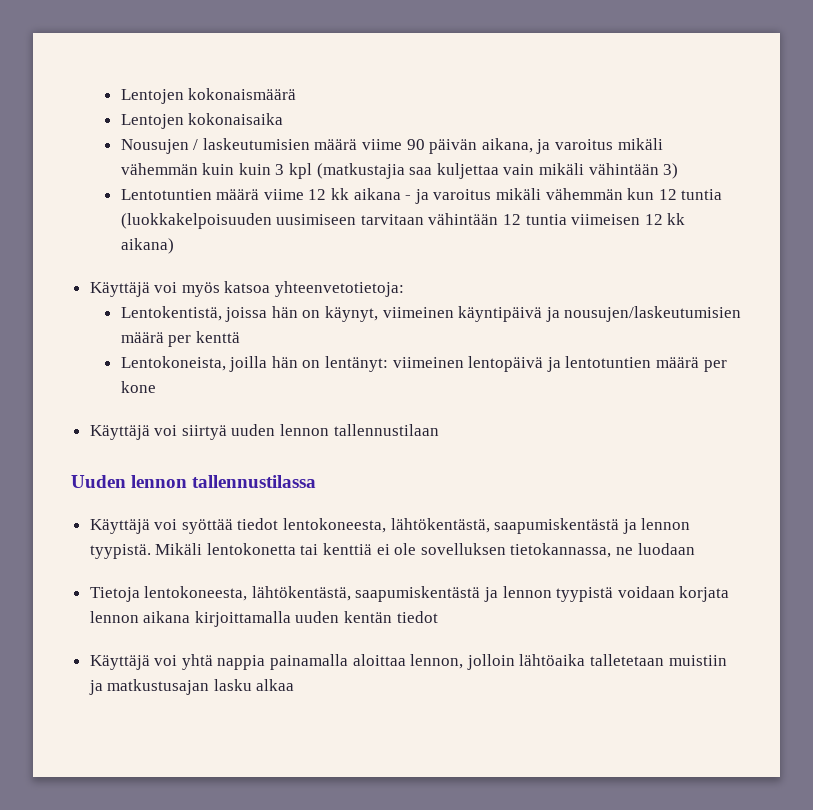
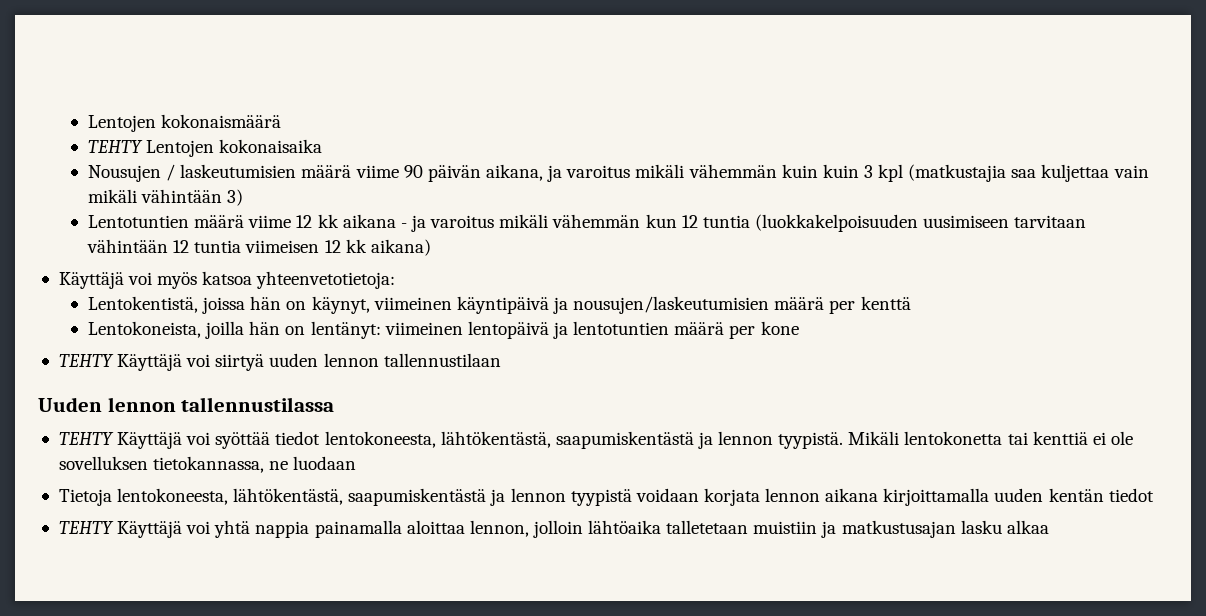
(297, 94) none -> [88,140,144,153] TEHTY
(156, 387) none -> [58,354,114,367] TEHTY
(317, 481) none -> [58,432,114,445] TEHTY
(438, 617) none -> [58,521,114,534] TEHTY

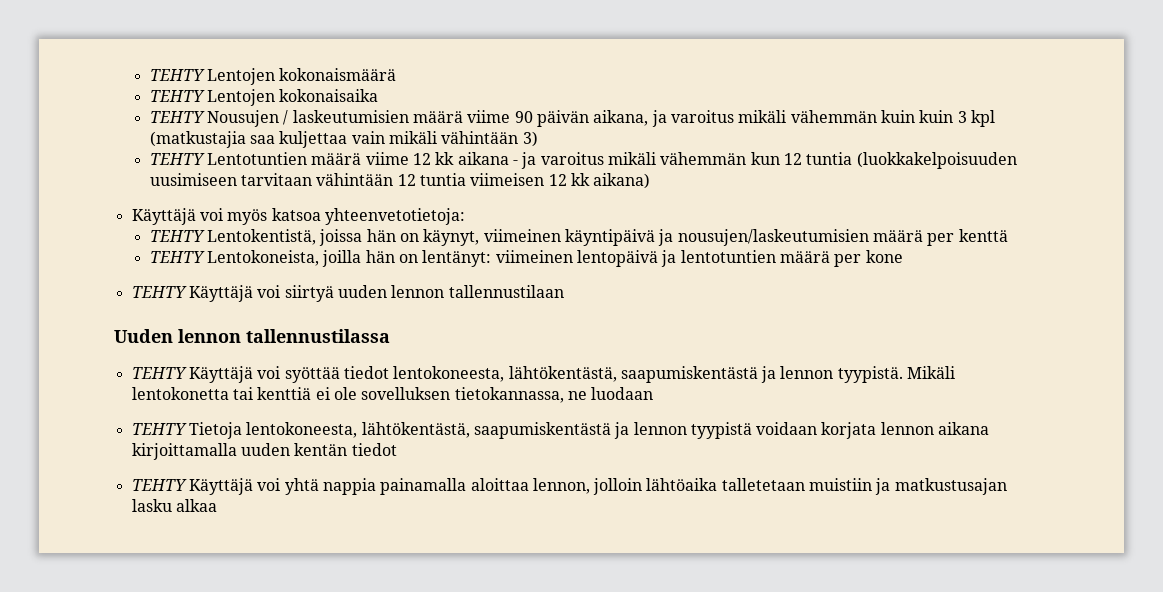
(88, 123) none -> [149,69,205,81] TEHTY
(323, 146) none -> [149,111,205,123] TEHTY
(244, 197) none -> [149,153,205,165] TEHTY
(396, 280) none -> [149,230,205,242] TEHTY
(911, 303) none -> [149,251,205,263] TEHTY
(357, 463) none -> [131,423,187,435] TEHTY

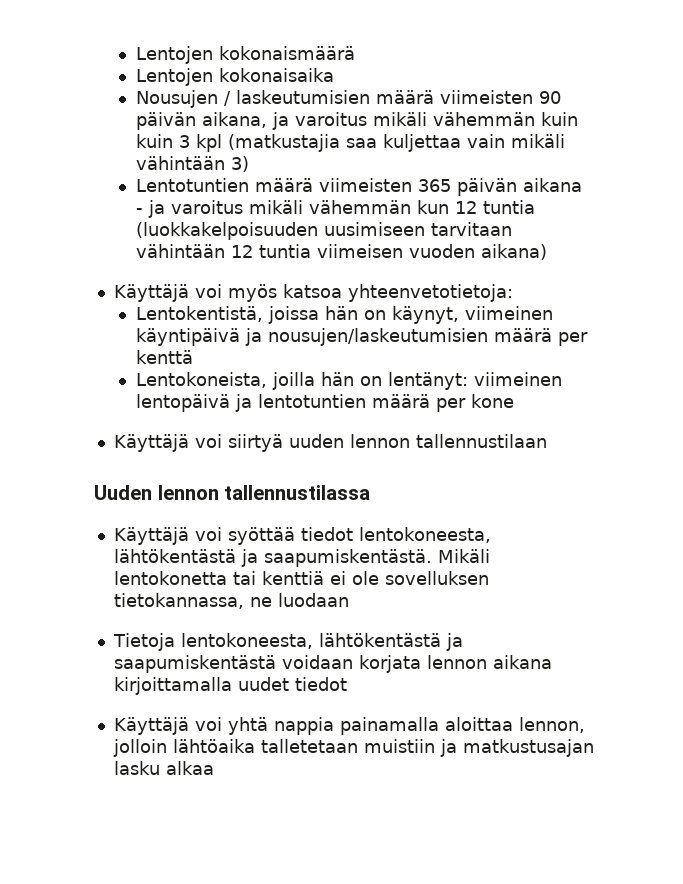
[149,69,205,81] TEHTY -> (135, 55) none
[149,90,205,102] TEHTY -> (355, 53) none
[149,111,205,123] TEHTY -> (334, 75) none
[467,110,511,123] viime -> [439,90,533,104] viimeisten
[149,153,205,165] TEHTY -> (249, 164) none
[365,152,455,165] viime 12 kk -> [318,178,517,196] viimeisten 365 päivän
[548,173,590,186] 12 kk -> [408,244,475,258] vuoden
[149,230,205,242] TEHTY -> (513, 293) none
[149,251,205,263] TEHTY -> (193, 357) none
[131,286,187,298] TEHTY -> (514, 401) none
[131,367,187,379] TEHTY -> (371, 492) none
[508,366,903,383] lähtökentästä, saapumiskentästä ja lennon tyypistä. -> [113,549,432,567] lähtökentästä ja saapumiskentästä.
[131,423,187,435] TEHTY -> (349, 600) none
[361,422,752,439] lähtökentästä, saapumiskentästä ja lennon tyypistä -> [318,633,463,651] [113,655,276,673] lähtökentästä ja saapumiskentästä
[240,443,348,456] uuden kentän -> [237,677,289,691] uudet
[131,479,187,491] TEHTY -> (347, 684) none

